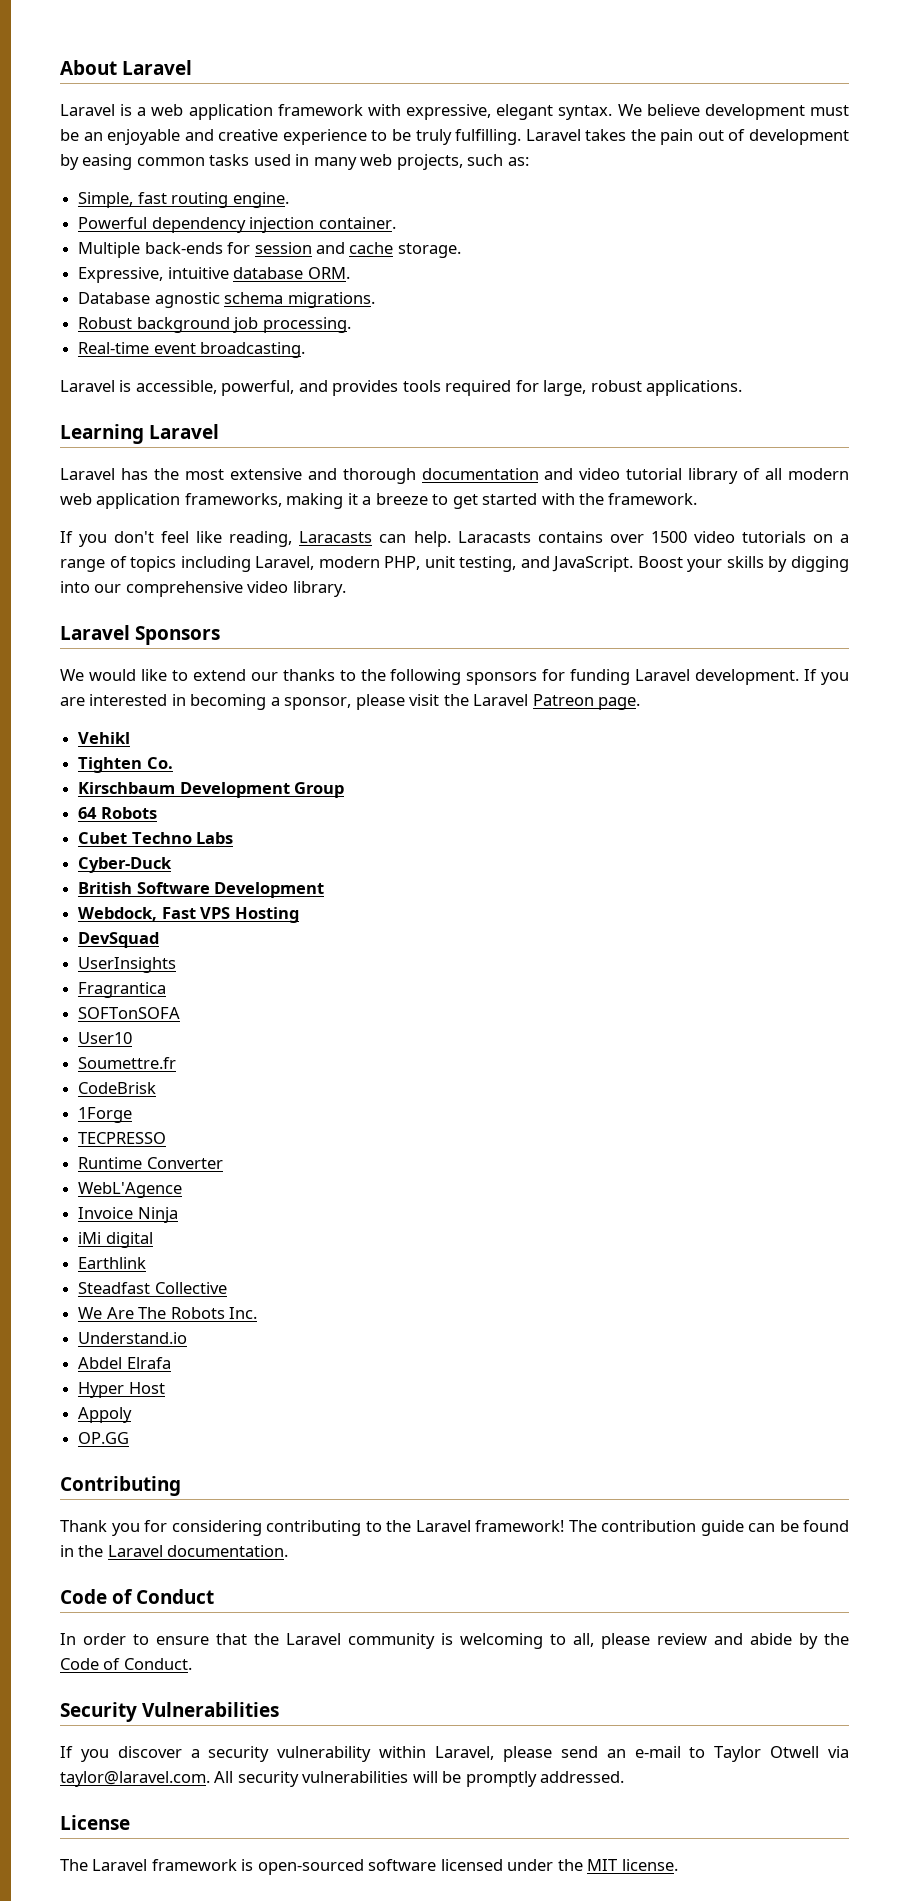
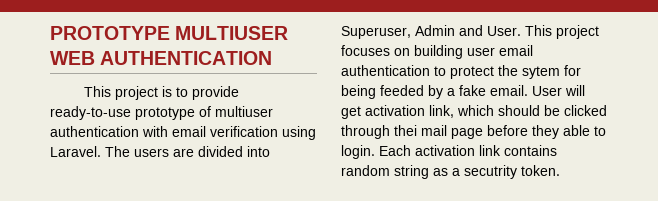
[60,60,193,75] [60,104,850,120] [60,129,849,145] [60,154,529,170] [78,192,289,208] [78,217,396,233] [78,242,461,258] [78,267,350,283] [78,292,375,308] [78,317,351,333] [78,342,306,358] [60,380,743,396] [60,424,220,444] [60,468,850,484] [60,493,698,509] [60,531,849,547] [60,556,849,572] [60,581,346,597] [60,625,221,645] [60,669,849,685] [60,694,641,710] [78,732,131,744] [78,757,173,773] [78,782,345,798] [78,807,157,819] [78,832,234,844] [78,857,173,873] [78,882,325,898] [78,907,299,923] [78,932,160,948] [78,957,177,973] [78,982,167,998] [78,1007,181,1019] [78,1032,133,1044] [78,1057,177,1069] [78,1082,157,1094] [78,1107,133,1123] [78,1132,167,1144] [78,1157,223,1169] [78,1182,183,1198] [78,1207,178,1223] [78,1232,153,1248] [78,1257,147,1269] [78,1282,227,1294] [78,1307,257,1319] [78,1332,188,1344] [78,1357,171,1369] [78,1382,165,1398] [78,1407,133,1423] [78,1432,130,1444] [60,1476,181,1496] [60,1520,849,1536] [60,1545,289,1557] [60,1589,215,1604] [60,1633,849,1649] [60,1658,192,1670] [60,1702,280,1722] [60,1746,850,1762] [60,1771,625,1787] [60,1815,130,1830] [60,1859,678,1875] About Laravel // Laravel is a web application framework with expressive, elegant syntax. We believe development must be an enjoyable and creative experience to be truly fulfilling. Laravel takes the pain out of development by easing common tasks used in many web projects, such as: // Simple, fast routing engine. // Powerful dependency injection container. // Multiple back-ends for session and cache storage. // Expressive, intuitive database ORM. // Database agnostic schema migrations. // Robust background job processing. // Real-time event broadcasting. // Laravel is accessible, powerful, and provides tools required for large, robust applications. // Learning Laravel // Laravel has the most extensive and thorough documentation and video tutorial library of all modern web application frameworks, making it a breeze to get started with the framework. // If you don't feel like reading, Laracasts can help. Laracasts contains over 1500 video tutorials on a range of topics including Laravel, modern PHP, unit testing, and JavaScript. Boost your skills by digging into our comprehensive video library. // Laravel Sponsors // We would like to extend our thanks to the following sponsors for funding Laravel development. If you are interested in becoming a sponsor, please visit the Laravel Patreon page. // Vehikl // Tighten Co. // Kirschbaum Development Group // 64 Robots // Cubet Techno Labs // Cyber-Duck // British Software Development // Webdock, Fast VPS Hosting // DevSquad // UserInsights // Fragrantica // SOFTonSOFA // User10 // Soumettre.fr // CodeBrisk // 1Forge // TECPRESSO // Runtime Converter // WebL'Agence // Invoice Ninja // iMi digital // Earthlink // Steadfast Collective // We Are The Robots Inc. // Understand.io // Abdel Elrafa // Hyper Host // Appoly // OP.GG // Contributing // Thank you for considering contributing to the Laravel framework! The contribution guide can be found in the Laravel documentation. // Code of Conduct // In order to ensure that the Laravel community is welcoming to all, please review and abide by the Code of Conduct. // Security Vulnerabilities // If you discover a security vulnerability within Laravel, please send an e-mail to Taylor Otwell via taylor@laravel.com. All security vulnerabilities will be promptly addressed. // License // The Laravel framework is open-sourced software licensed under the MIT license. -> [50,26,289,40] [50,51,273,65] [83,86,239,100] [50,106,273,120] [50,126,316,140] [50,146,270,157] [341,25,599,39] [341,45,533,59] [341,65,581,79] [341,85,585,99] [341,105,607,119] [341,125,606,139] [341,145,557,159] [341,165,560,179] PROTOTYPE MULTIUSER WEB AUTHENTICATION // This project is to provide ready-to-use prototype of multiuser authentication with email verification using Laravel. The users are divided into Superuser, Admin and User. This project focuses on building user email authentication to protect the sytem for being feeded by a fake email. User will get activation link, which should be clicked through thei mail page before they able to login. Each activation link contains random string as a secutrity token.

